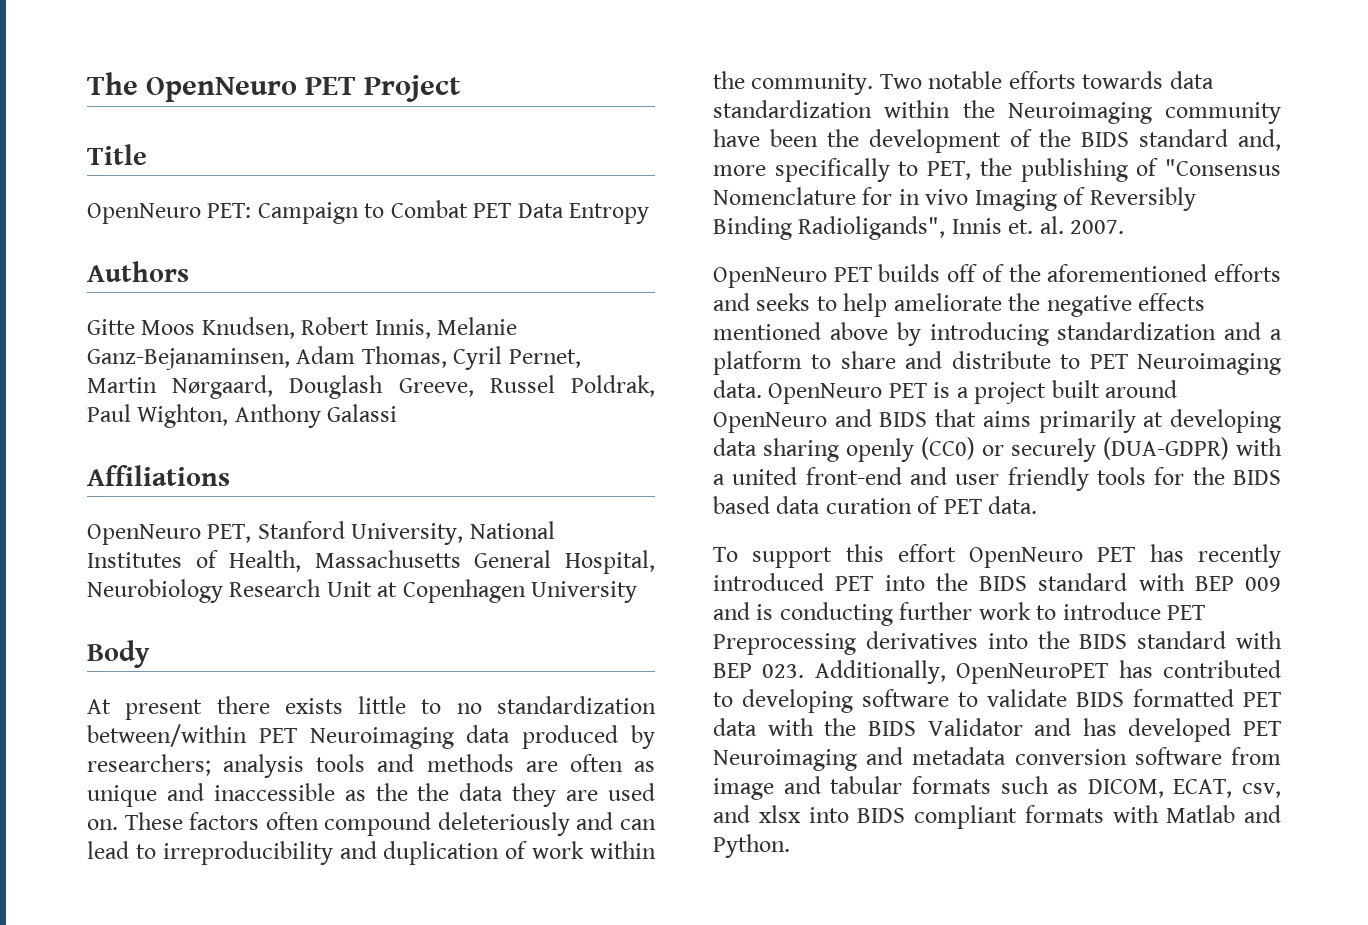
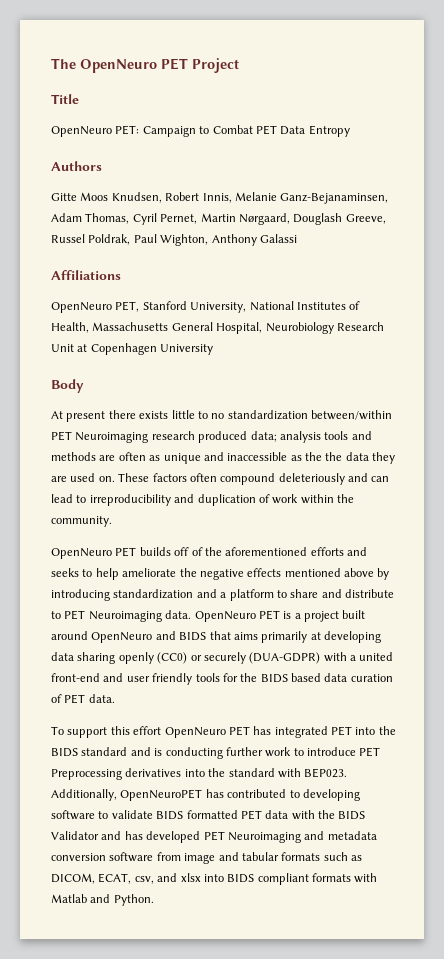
[466,725,655,749] [87,754,211,776] data produced by researchers; -> [151,431,277,443] research produced data;
[879,71,1214,89] [713,100,1281,124] [713,129,1281,153] [713,158,1281,182] [713,187,1196,211] [713,216,1125,240] Two notable efforts towards data standardization within the Neuroimaging community have been the development of the BIDS standard and, more specifically to PET, the publishing of "Consensus Nomenclature for in vivo Imaging of Reversibly Binding Radioligands", Innis et. al. 2007. -> (112, 521) none
[1198,544,1281,568] [713,573,824,591] recently introduced -> [274,726,328,738] integrated
[1138,573,1281,592] with BEP 009 -> (128, 751) none
[1079,631,1282,649] [713,663,805,678] BIDS standard with BEP 023. -> [228,768,348,778] standard with BEP023.

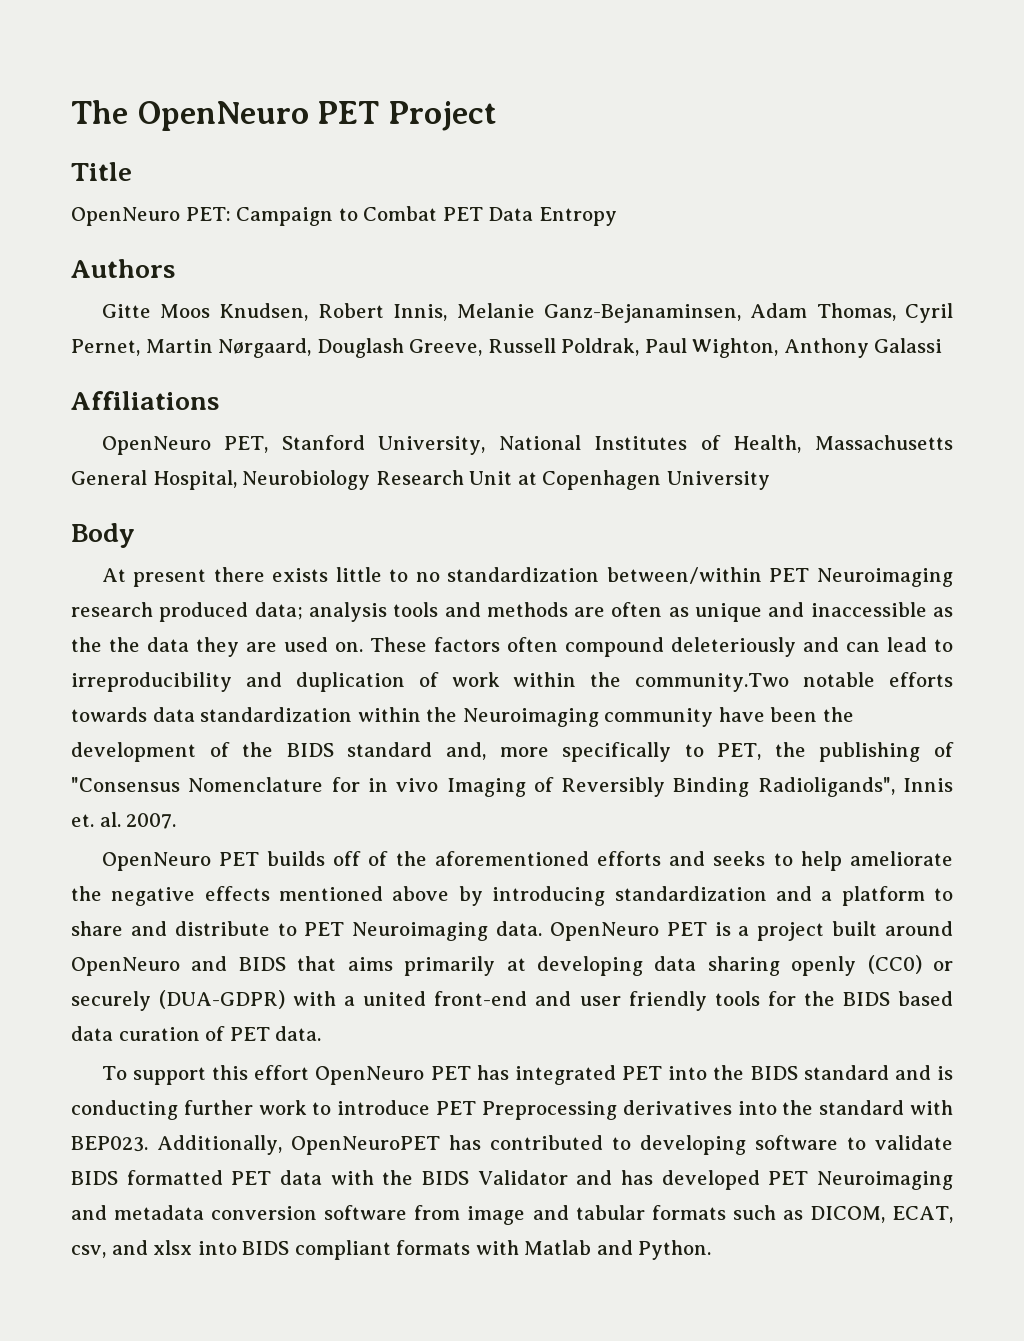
[51,234,85,243] Russel -> [487,338,556,353] Russell
[51,516,112,527] community. -> [635,672,953,692] [71,707,854,727] [71,742,955,762] [71,777,953,797] [71,812,177,829] community.Two notable efforts towards data standardization within the Neuroimaging community have been the development of the BIDS standard and, more specifically to PET, the publishing of "Consensus Nomenclature for in vivo Imaging of Reversibly Binding Radioligands", Innis et. al. 2007.

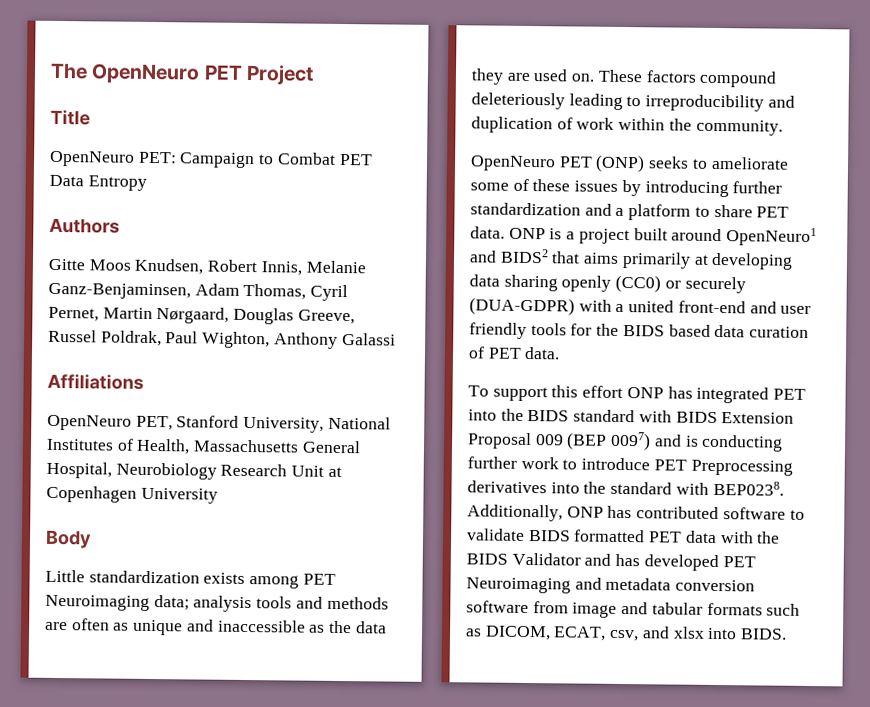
[543,304,741,323] Ganz-Bejanaminsen, -> [48,282,191,300] Ganz-Benjaminsen,
[316,338,556,358] Douglash Greeve, Russell -> [233,307,355,325] [48,329,97,343] Douglas Greeve, Russel
[101,567,954,587] [71,602,249,622] At present there exists little to no standardization between/within PET Neuroimaging research produced -> [45,569,336,589] [45,594,150,611] Little standardization exists among PET Neuroimaging
[109,637,140,652] the -> (353, 627) none
[507,637,558,652] often -> (697, 76) none
[803,637,927,652] and can lead -> [568,93,623,110] leading
[635,672,953,692] [71,707,854,727] [71,742,955,762] [71,777,953,797] [71,812,177,829] [101,851,953,871] [71,886,450,906] community.Two notable efforts towards data standardization within the Neuroimaging community have been the development of the BIDS standard and, more specifically to PET, the publishing of "Consensus Nomenclature for in vivo Imaging of Reversibly Binding Radioligands", Innis et. al. 2007. // OpenNeuro PET builds off of the aforementioned efforts and seeks to help ameliorate the negative effects mentioned above -> [695,119,783,136] [470,154,789,173] [470,178,619,192] community. // OpenNeuro PET (ONP) seeks to ameliorate some of these issues
(606, 896) none -> [732,181,783,194] further
[130,921,707,941] and distribute to PET Neuroimaging data. OpenNeuro PET -> [756,206,790,218] [470,226,546,240] PET data. ONP
[71,956,286,976] OpenNeuro and BIDS -> [726,227,818,247] [469,248,549,264] OpenNeuro1 and BIDS2
[315,1066,471,1085] OpenNeuro PET -> [626,387,664,399] ONP
(889, 1072) none -> [638,410,795,424] [467,431,652,451] with BIDS Extension Proposal 009 (BEP 0097)
[71,1135,746,1155] BEP023. Additionally, OpenNeuroPET has contributed to developing -> [712,480,784,496] [467,504,720,522] BEP0238. Additionally, ONP has contributed
[242,1240,712,1260] BIDS compliant formats with Matlab and Python. -> [740,628,788,640] BIDS.

